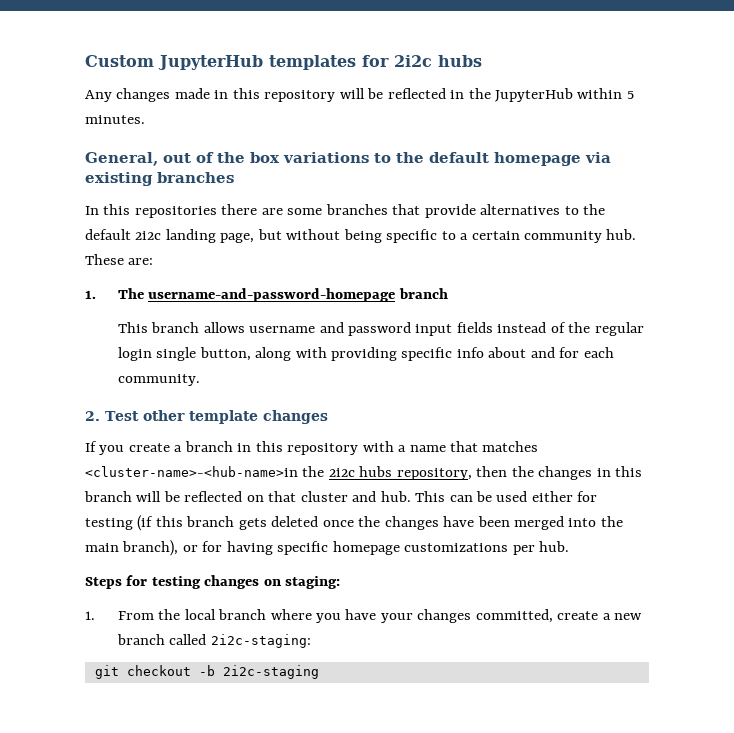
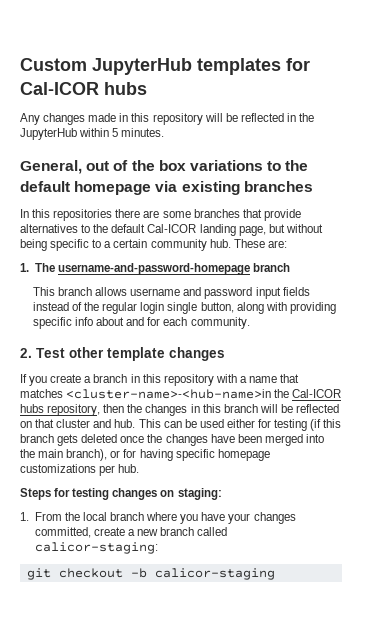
[394,55,432,67] 2i2c -> [20,82,99,95] Cal-ICOR
[135,231,162,240] 2i2c -> [147,224,197,233] Cal-ICOR
[328,468,355,477] 2i2c -> [292,389,342,398] Cal-ICOR
[210,634,311,648] 2i2c-staging: -> [34,542,158,554] calicor-staging:
[222,665,319,679] 2i2c-staging -> [154,568,275,580] calicor-staging

